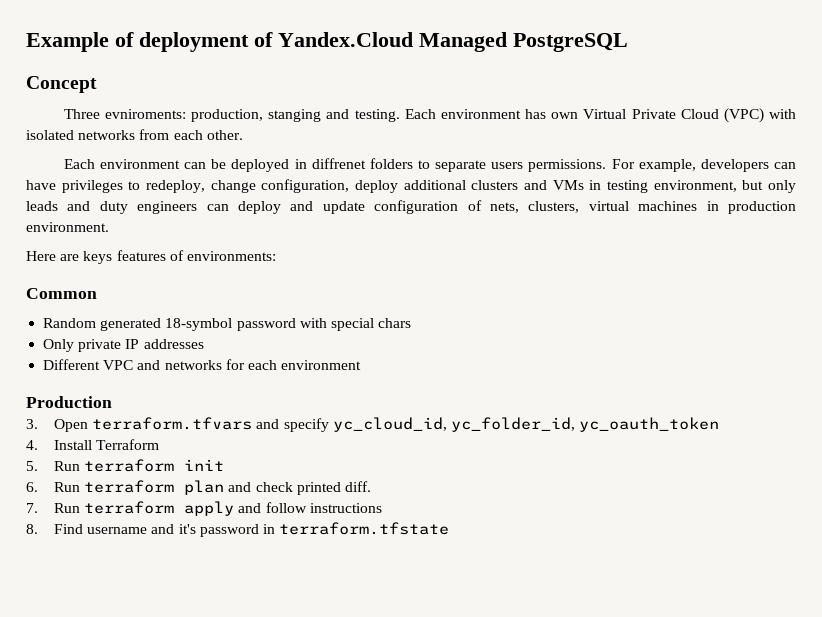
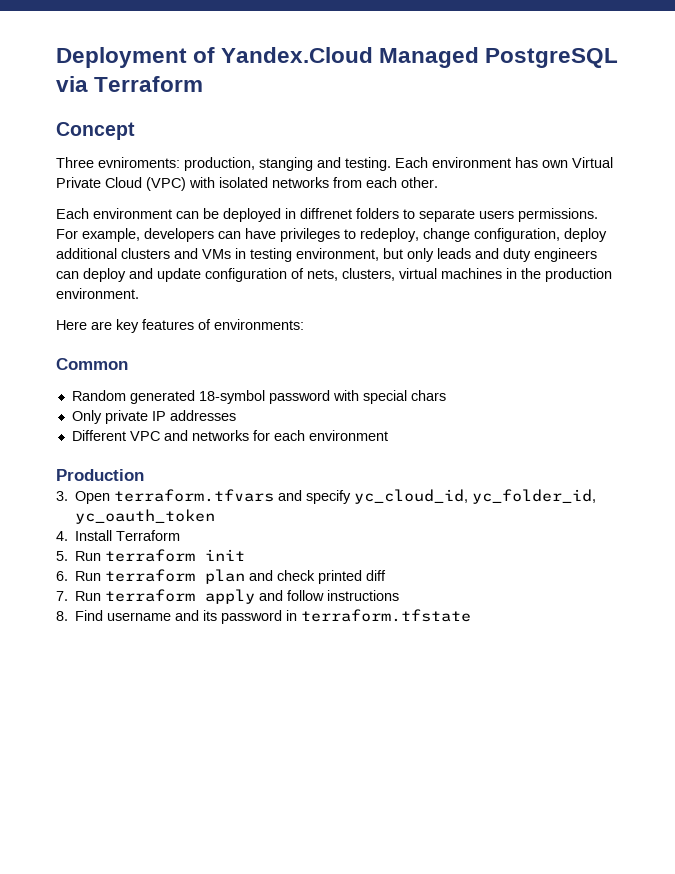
[26,32,249,52] Example of deployment -> [56,47,187,68] Deployment
(628, 42) none -> [56,76,204,92] via Terraform
(719, 206) none -> [521,268,541,279] the
[83,251,113,264] keys -> [116,319,139,333] key
[344,481,371,492] diff. -> [366,570,387,581] diff
[178,524,196,534] it's -> [203,610,218,621] its

